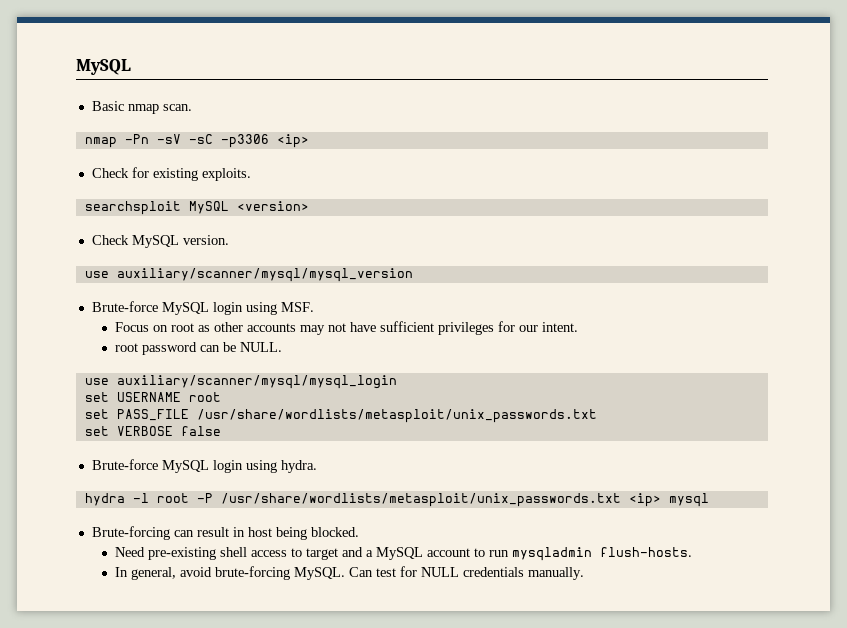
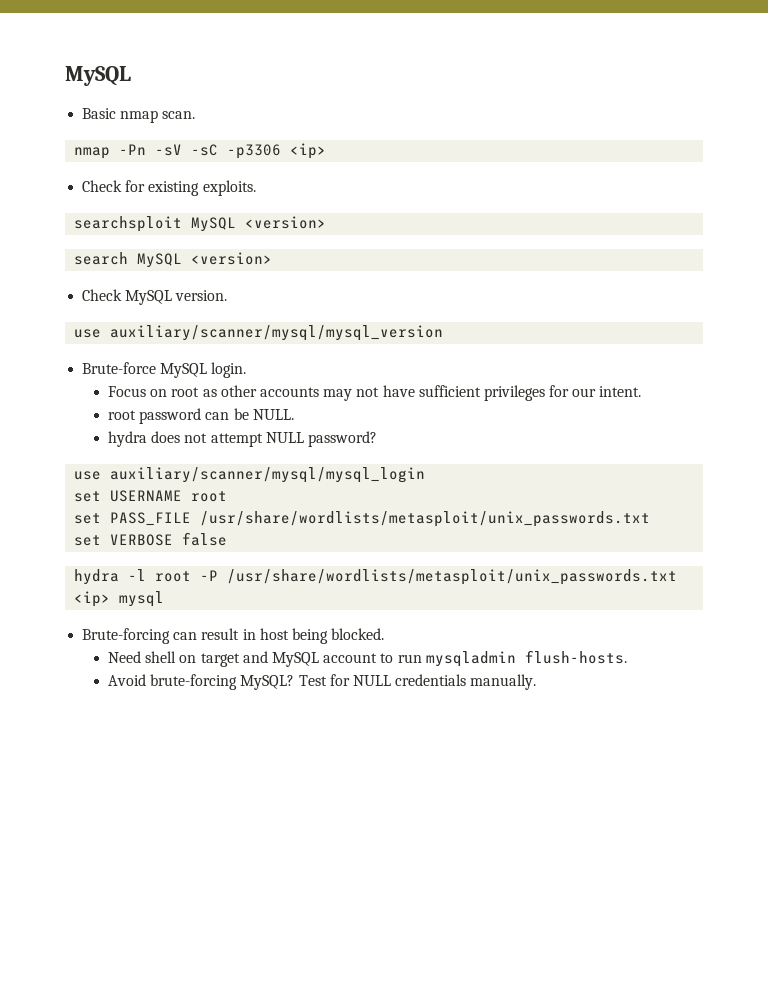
(309, 206) none -> [74,252,273,268] // search MySQL <version>
[212,302,314,315] login using MSF. -> [211,362,247,378] login.
(283, 347) none -> [108,431,377,447] // hydra does not attempt NULL password?
[91,459,317,473] // Brute-force MySQL login using hydra. -> (228, 539) none
[148,547,303,560] pre-existing shell access to -> [145,651,197,663] shell on
[366,550,374,557] a -> (268, 657) none
[115,566,397,580] In general, avoid brute-forcing MySQL. Can test -> [108,674,327,690] Avoid brute-forcing MySQL? Test

